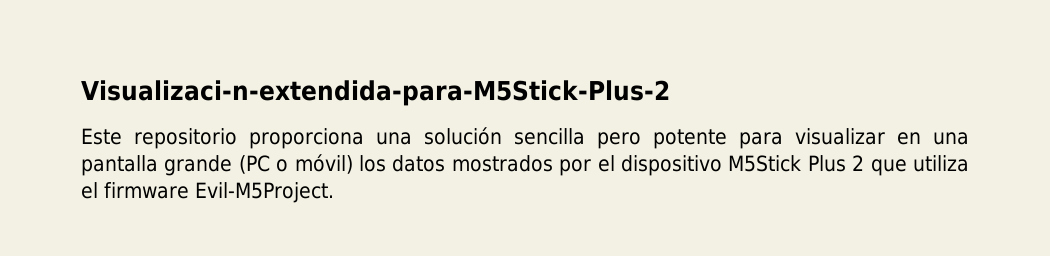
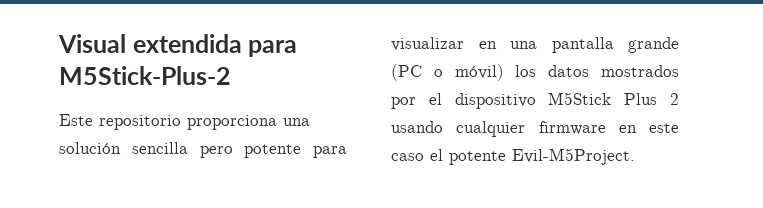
[81,80,670,106] Visualizaci-n-extendida-para-M5Stick-Plus-2 -> [58,34,298,57] [59,66,231,85] Visual extendida para M5Stick-Plus-2
[870,155,969,176] [81,182,189,199] que utiliza el firmware -> [391,121,679,137] [391,149,506,165] usando cualquier firmware en este caso el potente

